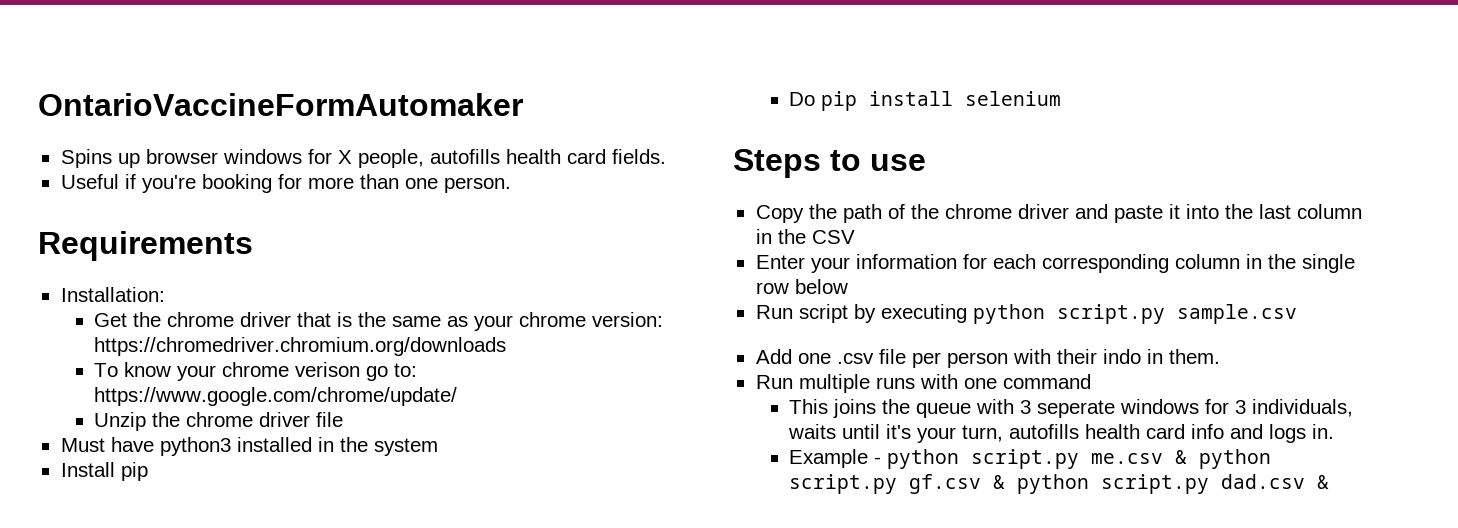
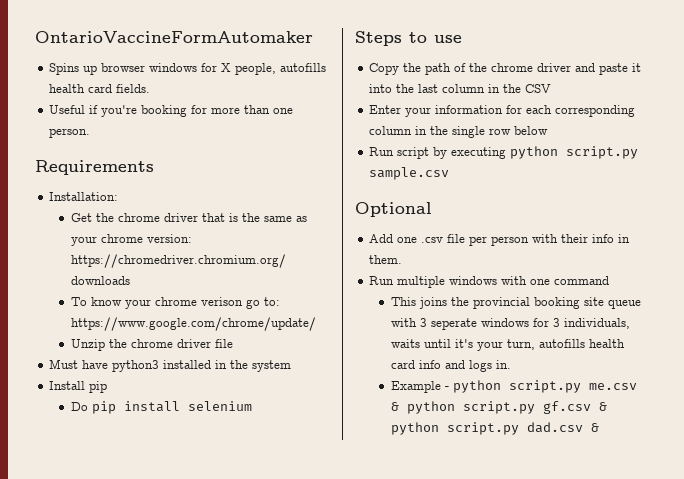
(1297, 314) none -> [355,202,432,217] // Optional
[1102,349,1141,364] indo -> [592,234,615,243] info
[875,377,915,389] runs -> [449,276,498,285] windows
(911, 406) none -> [472,297,604,309] provincial booking site

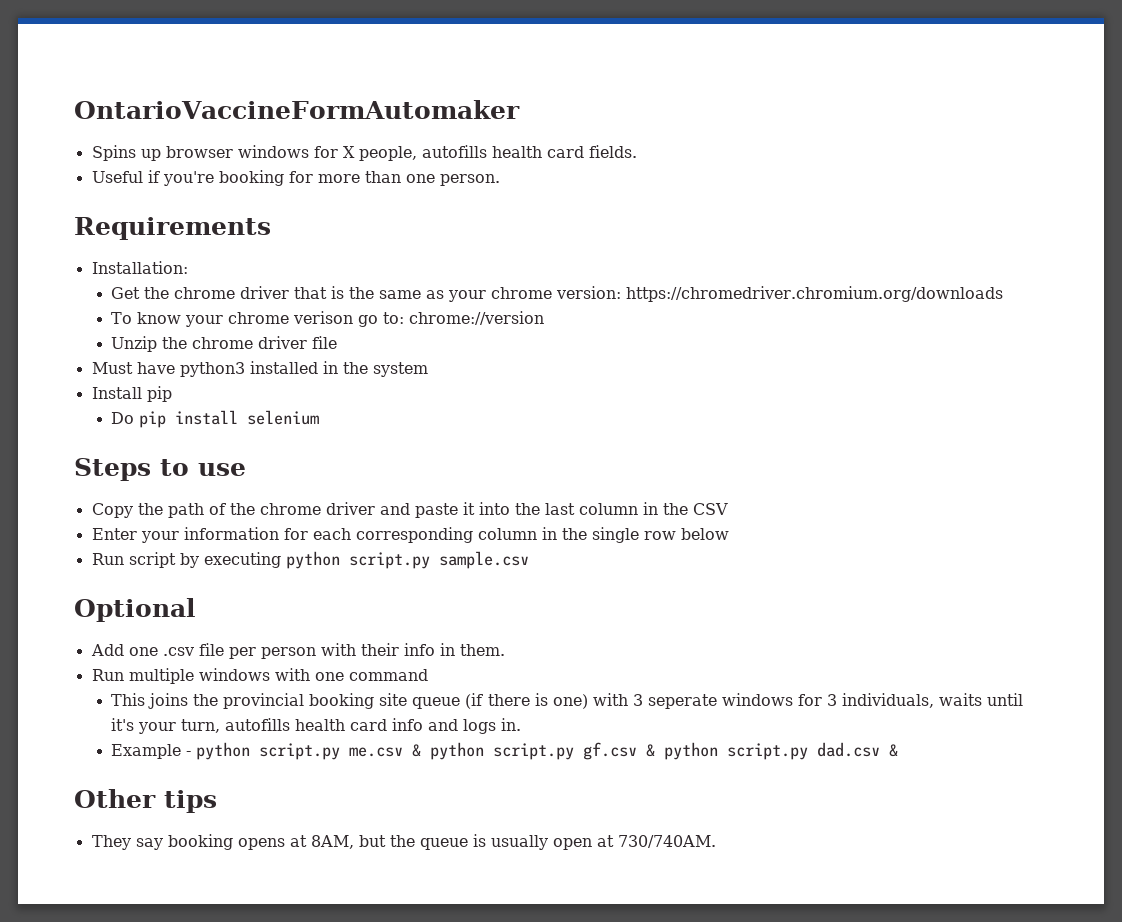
[70,317,316,331] https://www.google.com/chrome/update/ -> [409,311,545,325] chrome://version
(641, 304) none -> [465,693,588,709] (if there is one)
(599, 427) none -> [74,789,217,813] [91,834,716,850] // Other tips // They say booking opens at 8AM, but the queue is usually open at 730/740AM.

